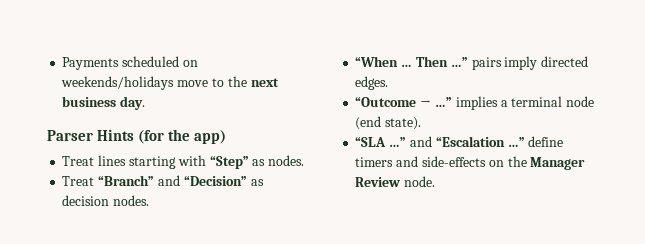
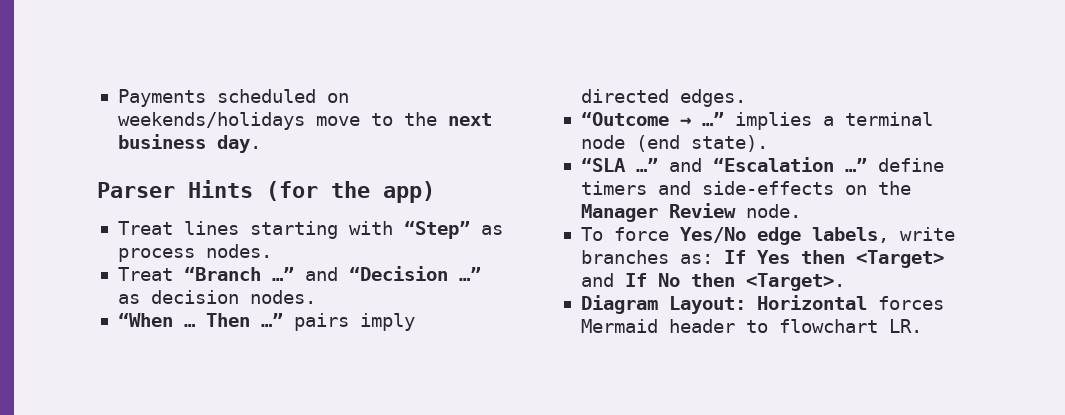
(266, 162) none -> [117,248,195,262] process
[98,175,247,186] “Branch” and “Decision” -> [183,266,481,281] “Branch …” and “Decision …”
(436, 181) none -> [580,227,955,245] [580,250,944,268] [580,273,845,291] [580,295,944,314] [580,319,922,333] // To force Yes/No edge labels, write branches as: If Yes then <Target> and If No then <Target>. // Diagram Layout: Horizontal forces Mermaid header to flowchart LR.

